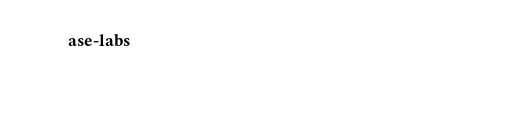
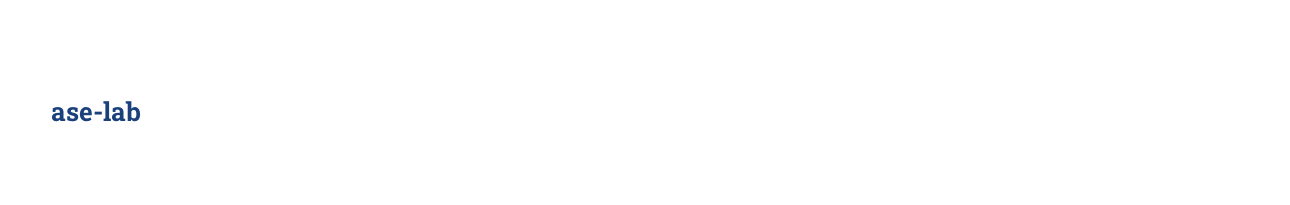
[68,34,130,47] ase-labs -> [51,101,141,122] ase-lab

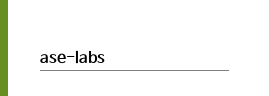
[51,101,141,122] ase-lab -> [40,50,105,64] ase-labs

